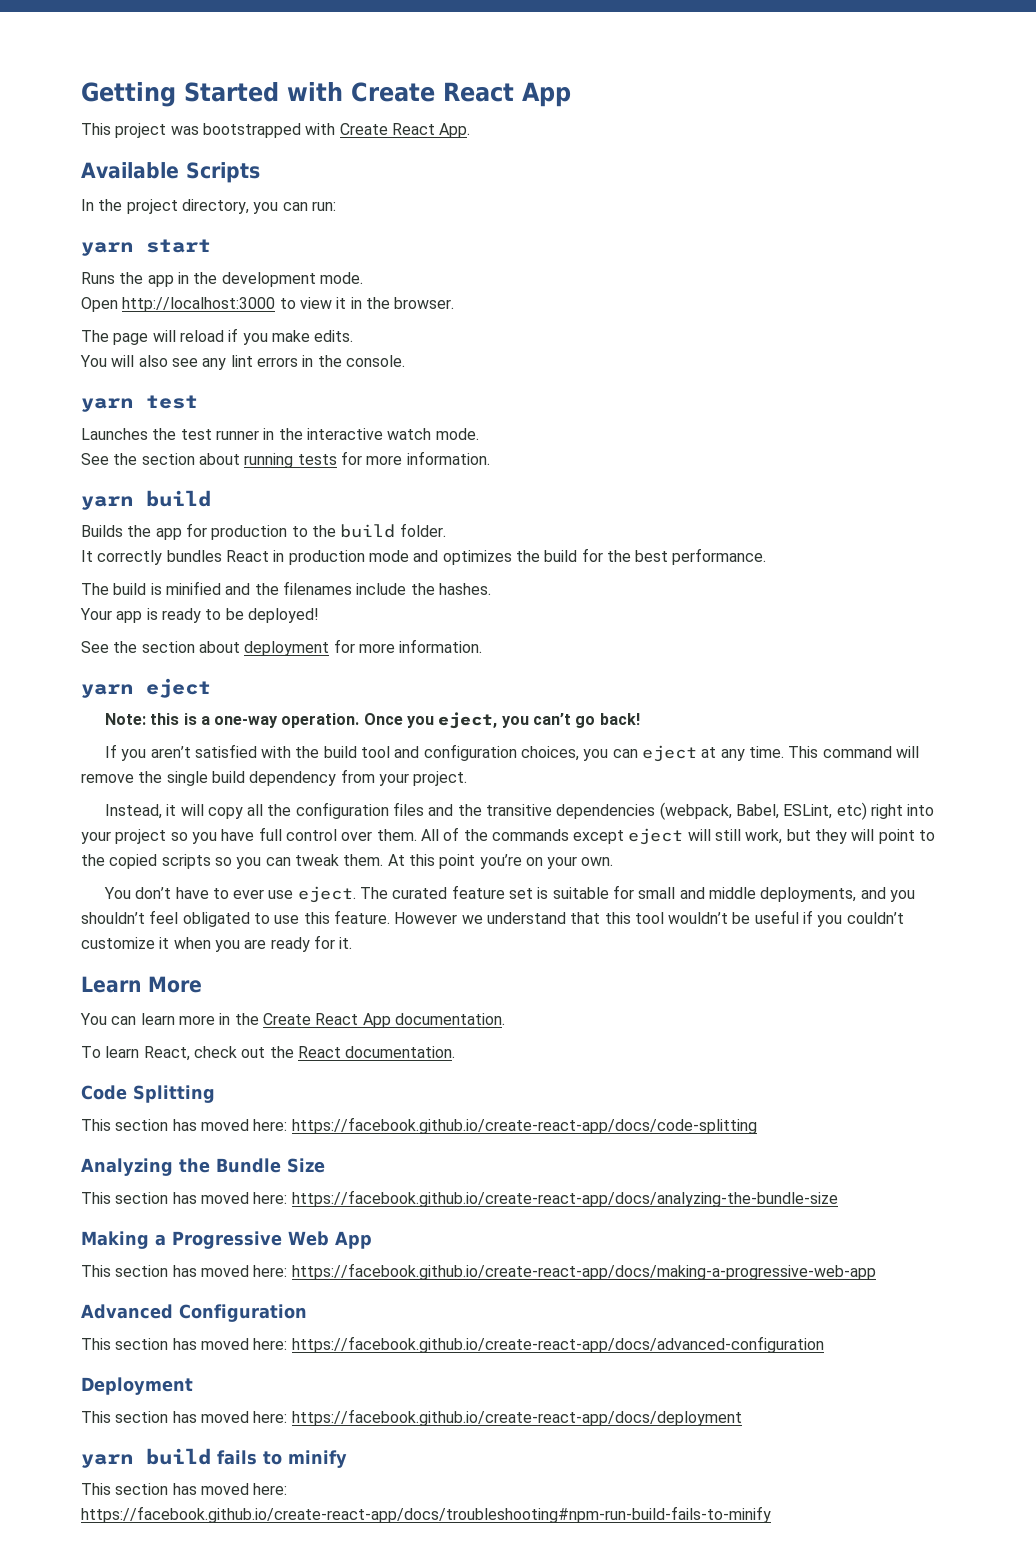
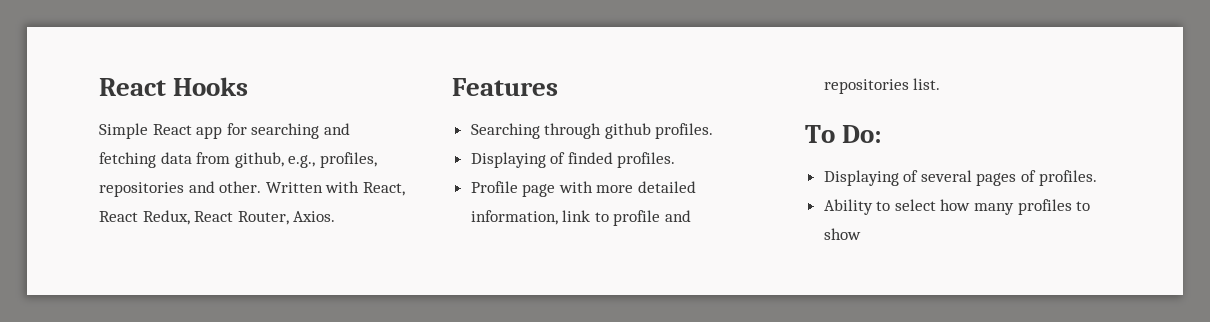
[81,82,571,107] [81,123,471,138] [81,162,260,183] [81,199,336,214] [81,239,211,256] [81,272,363,287] [81,297,455,312] [81,328,354,345] [80,355,405,370] [81,395,198,412] [81,428,479,440] [81,451,490,468] [81,490,211,510] [81,523,446,540] [81,548,767,565] [81,581,491,595] [80,608,319,623] [81,639,483,656] [81,678,211,698] [104,712,640,729] [104,744,919,762] [81,769,468,786] [104,802,935,820] [81,827,936,845] [81,854,614,869] [103,885,915,903] [81,910,904,927] [81,935,353,952] [81,976,202,993] [80,1013,505,1028] [81,1046,456,1061] [81,1085,215,1103] [81,1117,757,1134] [81,1158,325,1176] [81,1190,838,1207] [81,1231,372,1249] [81,1263,876,1280] [81,1304,307,1322] [81,1336,824,1353] [81,1377,193,1395] [81,1409,742,1426] [81,1448,347,1468] [81,1483,288,1495] [81,1506,771,1523] Getting Started with Create React App // This project was bootstrapped with Create React App. // Available Scripts // In the project directory, you can run: // yarn start // Runs the app in the development mode. // Open http://localhost:3000 to view it in the browser. // The page will reload if you make edits. // You will also see any lint errors in the console. // yarn test // Launches the test runner in the interactive watch mode. // See the section about running tests for more information. // yarn build // Builds the app for production to the build folder. // It correctly bundles React in production mode and optimizes the build for the best performance. // The build is minified and the filenames include the hashes. // Your app is ready to be deployed! // See the section about deployment for more information. // yarn eject // Note: this is a one-way operation. Once you eject, you can’t go back! // If you aren’t satisfied with the build tool and configuration choices, you can eject at any time. This command will remove the single build dependency from your project. // Instead, it will copy all the configuration files and the transitive dependencies (webpack, Babel, ESLint, etc) right into your project so you have full control over them. All of the commands except eject will still work, but they will point to the copied scripts so you can tweak them. At this point you’re on your own. // You don’t have to ever use eject. The curated feature set is suitable for small and middle deployments, and you shouldn’t feel obligated to use this feature. However we understand that this tool wouldn’t be useful if you couldn’t customize it when you are ready for it. // Learn More // You can learn more in the Create React App documentation. // To learn React, check out the React documentation. // Code Splitting // This section has moved here: https://facebook.github.io/create-react-app/docs/code-splitting // Analyzing the Bundle Size // This section has moved here: https://facebook.github.io/create-react-app/docs/analyzing-the-bundle-size // Making a Progressive Web App // This section has moved here: https://facebook.github.io/create-react-app/docs/making-a-progressive-web-app // Advanced Configuration // This section has moved here: https://facebook.github.io/create-react-app/docs/advanced-configuration // Deployment // This section has moved here: https://facebook.github.io/create-react-app/docs/deployment // yarn build fails to minify // This section has moved here: https://facebook.github.io/create-react-app/docs/troubleshooting#npm-run-build-fails-to-minify -> [99,77,249,96] [99,123,350,139] [99,152,377,168] [99,181,405,197] [99,210,336,225] [452,78,558,96] [470,123,714,139] [470,152,676,168] [470,181,697,197] [470,210,692,226] [823,78,941,94] [805,125,883,143] [823,170,1097,186] [823,199,1091,215] [823,228,861,240] React Hooks // Simple React app for searching and fetching data from github, e.g., profiles, repositories and other. Written with React, React Redux, React Router, Axios. // Features // Searching through github profiles. // Displaying of finded profiles. // Profile page with more detailed information, link to profile and repositories list. // To Do: // Displaying of several pages of profiles. // Ability to select how many profiles to show

